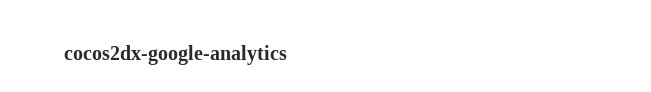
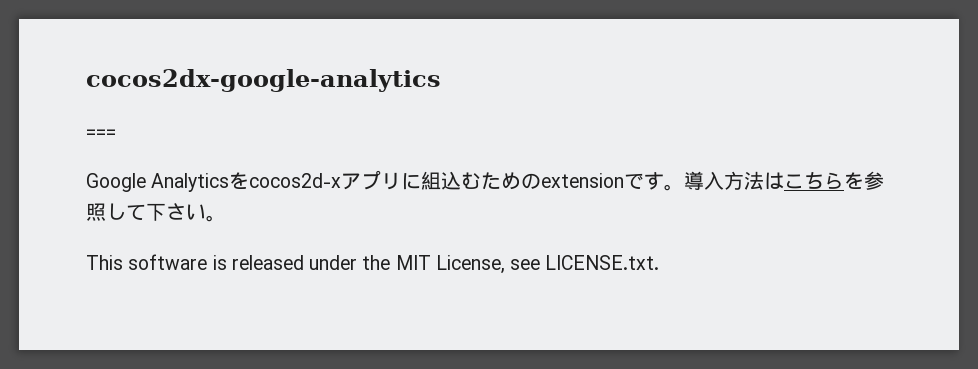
(287, 55) none -> [86,129,116,137] [86,170,885,192] [86,203,226,222] [86,254,660,274] // === // Google Analyticsをcocos2d-xアプリに組込むためのextensionです。導入方法はこちらを参照して下さい。 // This software is released under the MIT License, see LICENSE.txt.

